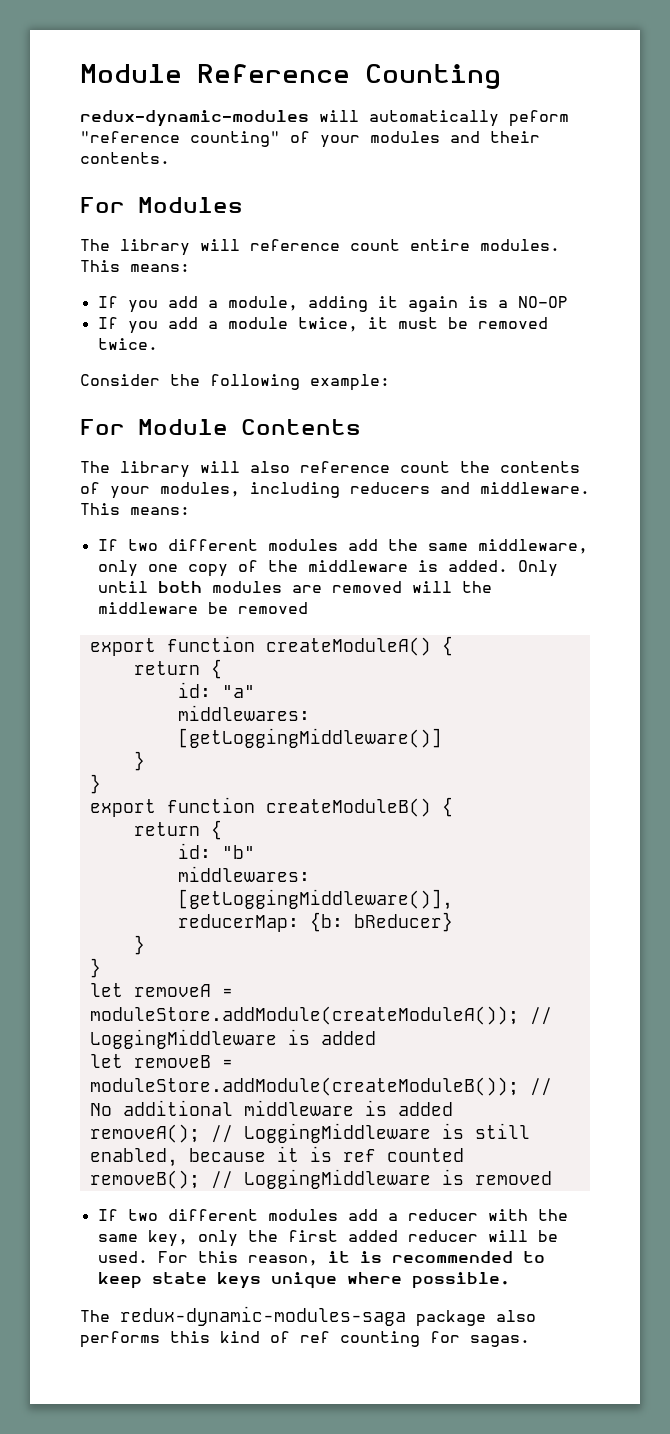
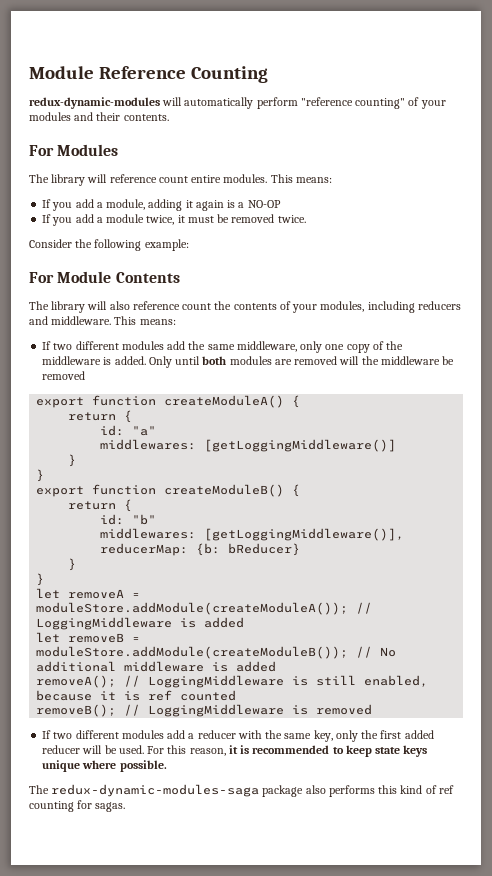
[509,110,569,127] peform -> [256,97,298,109] perform

